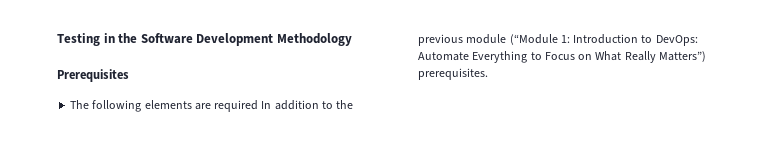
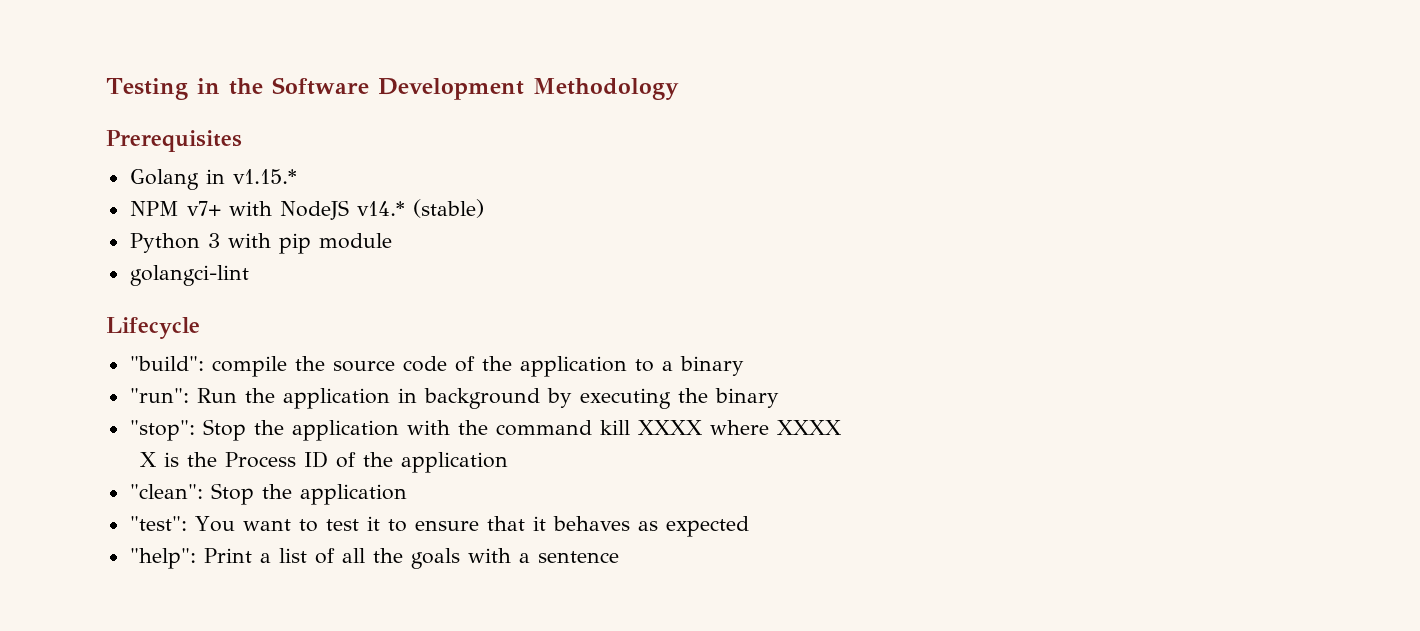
[70,100,354,112] [418,34,698,46] [418,51,706,63] [418,68,489,80] The following elements are required In addition to the previous module (“Module 1: Introduction to DevOps: Automate Everything to Focus on What Really Matters”) prerequisites. -> [129,169,297,190] [129,199,484,220] [129,233,392,254] [129,265,249,286] [106,317,200,339] [129,356,744,377] [129,388,779,409] [129,419,841,441] [139,451,508,473] [129,483,407,505] [129,516,749,537] [129,548,619,569] Golang in v1.15.* // NPM v7+ with NodeJS v14.* (stable) // Python 3 with pip module // golangci-lint // Lifecycle // "build": compile the source code of the application to a binary // "run": Run the application in background by executing the binary // "stop": Stop the application with the command kill XXXX where XXXX // X is the Process ID of the application // "clean": Stop the application // "test": You want to test it to ensure that it behaves as expected // "help": Print a list of all the goals with a sentence

